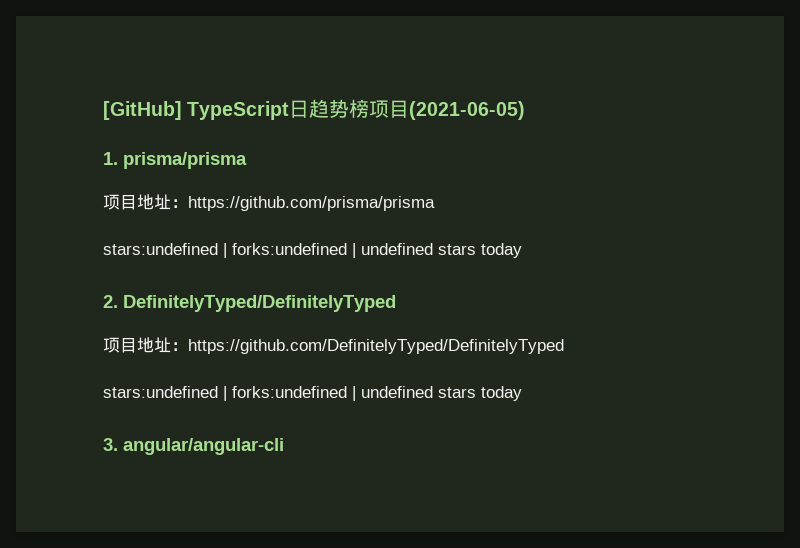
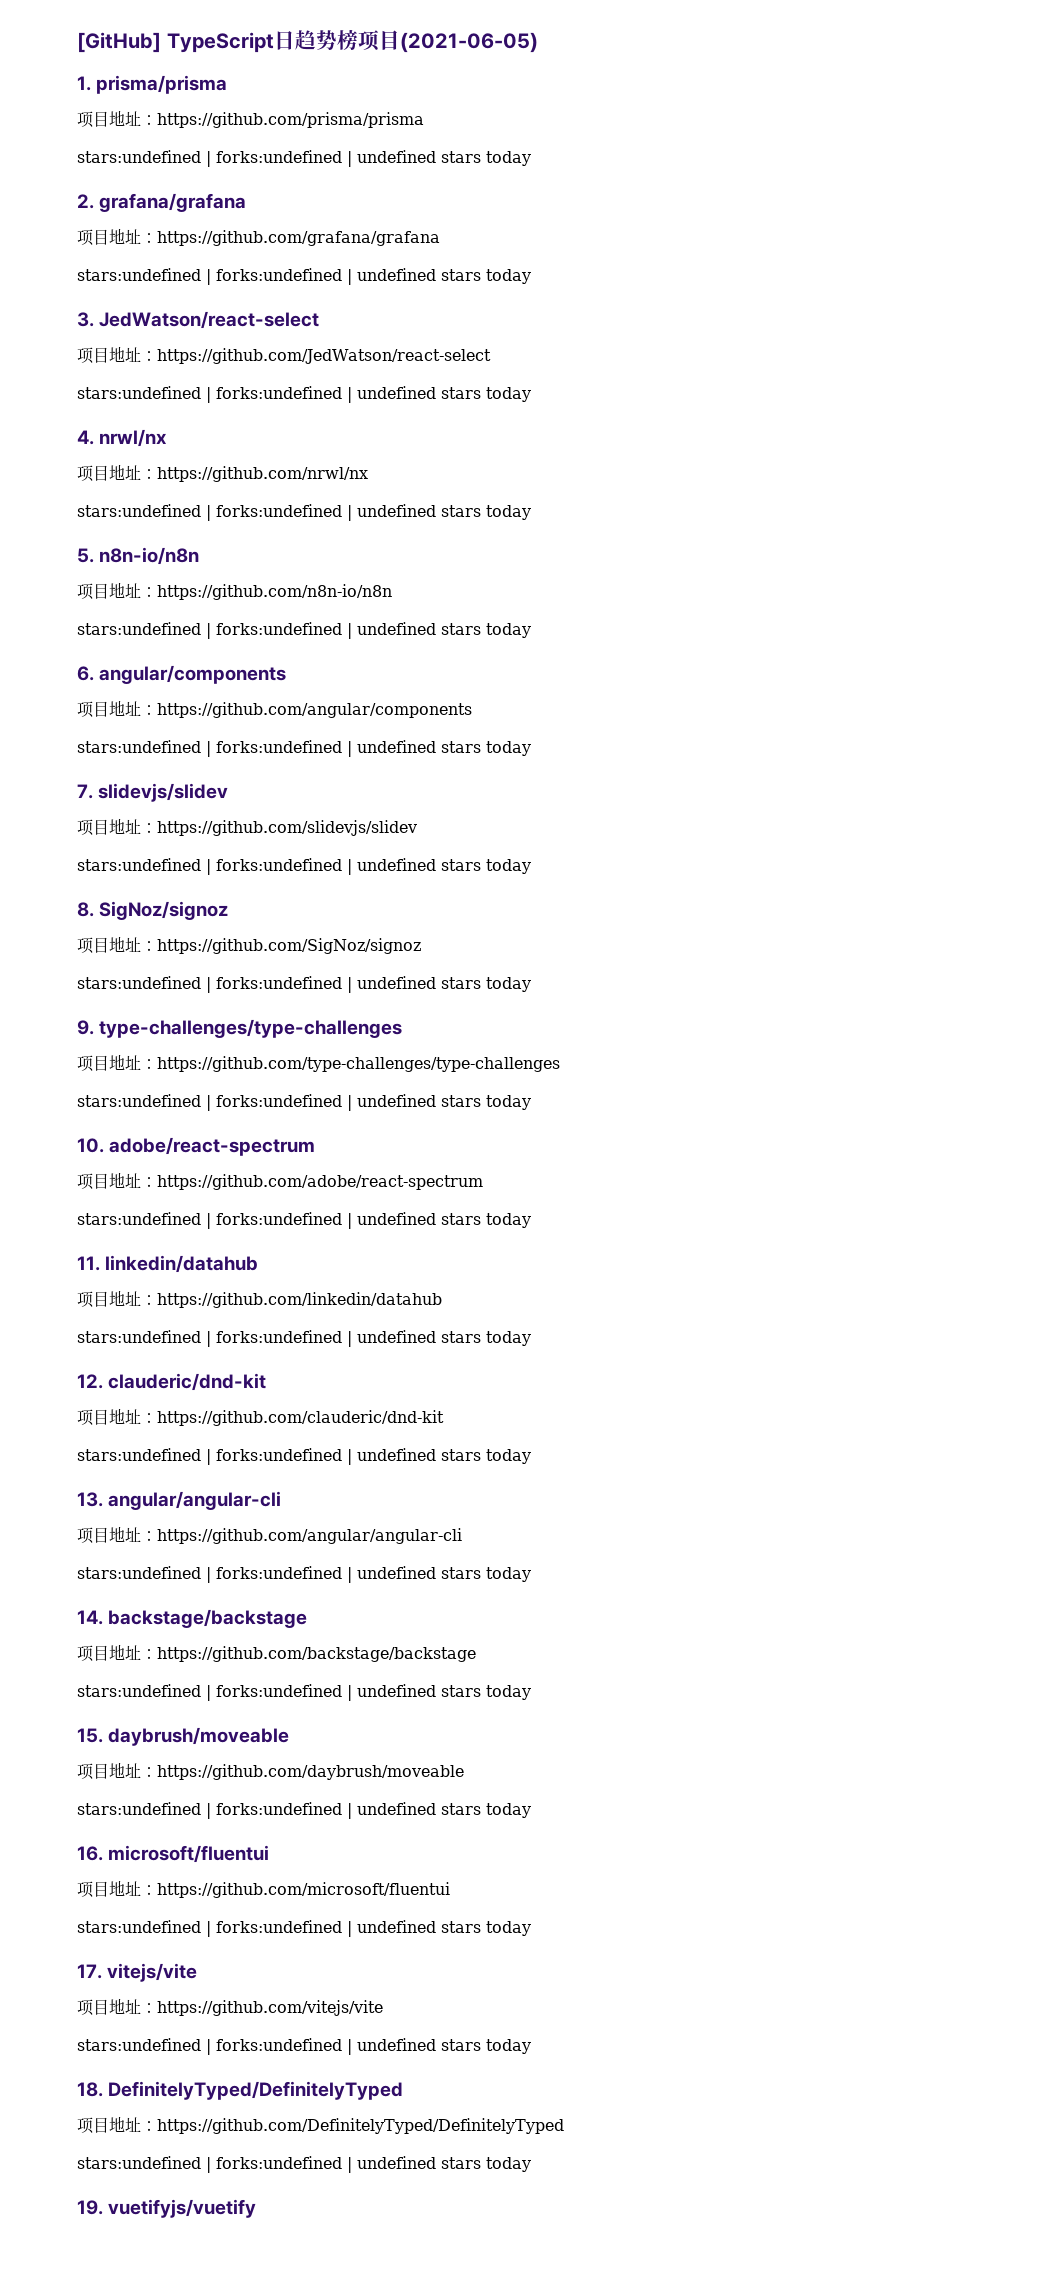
(118, 301) none -> [99,193,247,212] [77,228,440,246] [77,268,531,285] [77,311,320,329] [77,346,491,364] [77,386,531,403] [77,429,168,447] [77,464,368,482] [77,504,531,521] [77,547,200,565] [77,582,392,600] [77,622,531,639] [77,665,287,684] [77,700,472,718] [77,740,531,757] [77,783,229,802] [77,818,417,836] [77,858,531,875] [77,901,229,920] [77,936,421,954] [77,976,531,993] [77,1019,403,1038] [77,1054,560,1072] [77,1094,531,1111] [77,1137,316,1156] [77,1172,483,1190] [77,1212,531,1229] [77,1255,259,1273] [77,1290,442,1308] [77,1330,531,1347] [77,1373,267,1391] [77,1408,444,1426] [77,1448,531,1465] [77,1491,282,1510] [77,1526,462,1544] [77,1566,531,1583] [77,1609,308,1628] [77,1644,476,1662] [77,1684,531,1701] [77,1727,290,1746] [77,1762,464,1780] [77,1802,531,1819] [77,1845,270,1863] [77,1880,450,1898] [77,1920,531,1937] [77,1963,198,1982] [77,1998,383,2016] [77,2038,531,2055] [77,2082,103,2097] grafana/grafana // 项目地址：https://github.com/grafana/grafana // stars:undefined | forks:undefined | undefined stars today // 3. JedWatson/react-select // 项目地址：https://github.com/JedWatson/react-select // stars:undefined | forks:undefined | undefined stars today // 4. nrwl/nx // 项目地址：https://github.com/nrwl/nx // stars:undefined | forks:undefined | undefined stars today // 5. n8n-io/n8n // 项目地址：https://github.com/n8n-io/n8n // stars:undefined | forks:undefined | undefined stars today // 6. angular/components // 项目地址：https://github.com/angular/components // stars:undefined | forks:undefined | undefined stars today // 7. slidevjs/slidev // 项目地址：https://github.com/slidevjs/slidev // stars:undefined | forks:undefined | undefined stars today // 8. SigNoz/signoz // 项目地址：https://github.com/SigNoz/signoz // stars:undefined | forks:undefined | undefined stars today // 9. type-challenges/type-challenges // 项目地址：https://github.com/type-challenges/type-challenges // stars:undefined | forks:undefined | undefined stars today // 10. adobe/react-spectrum // 项目地址：https://github.com/adobe/react-spectrum // stars:undefined | forks:undefined | undefined stars today // 11. linkedin/datahub // 项目地址：https://github.com/linkedin/datahub // stars:undefined | forks:undefined | undefined stars today // 12. clauderic/dnd-kit // 项目地址：https://github.com/clauderic/dnd-kit // stars:undefined | forks:undefined | undefined stars today // 13. angular/angular-cli // 项目地址：https://github.com/angular/angular-cli // stars:undefined | forks:undefined | undefined stars today // 14. backstage/backstage // 项目地址：https://github.com/backstage/backstage // stars:undefined | forks:undefined | undefined stars today // 15. daybrush/moveable // 项目地址：https://github.com/daybrush/moveable // stars:undefined | forks:undefined | undefined stars today // 16. microsoft/fluentui // 项目地址：https://github.com/microsoft/fluentui // stars:undefined | forks:undefined | undefined stars today // 17. vitejs/vite // 项目地址：https://github.com/vitejs/vite // stars:undefined | forks:undefined | undefined stars today // 18.
[103,438,284,455] 3. angular/angular-cli -> [77,2199,257,2218] 19. vuetifyjs/vuetify

